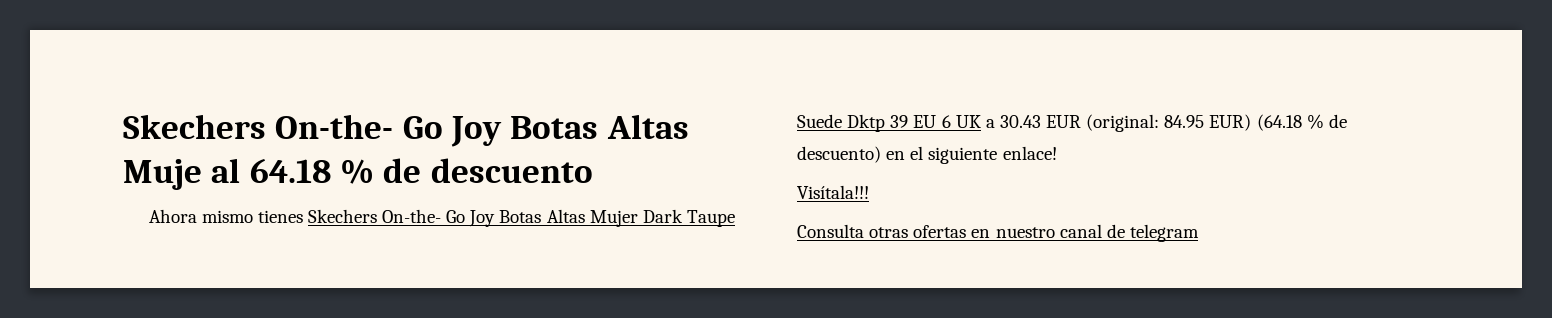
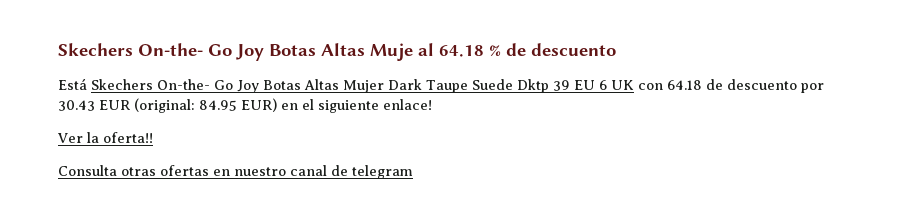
[148,209,303,223] Ahora mismo tienes -> [58,78,87,90] Está
[985,119,995,128] a -> [637,79,824,93] con 64.18 de descuento por
[1256,114,1347,131] [797,146,881,163] (64.18 % de descuento) -> (277, 105) none
[797,185,869,199] Visítala!!! -> [57,132,153,143] Ver la oferta!!

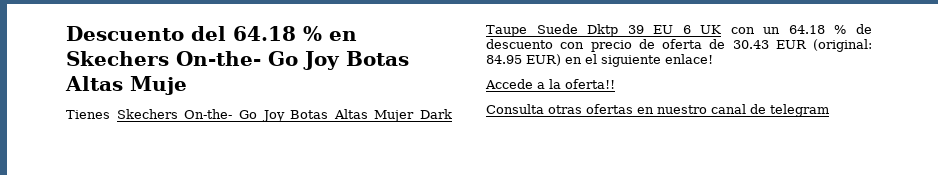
(58, 49) none -> [66,26,357,41] Descuento del 64.18 % en
[418,43,616,57] [58,78,87,90] al 64.18 % de descuento // Está -> [66,110,110,119] // Tienes
[666,79,824,93] 64.18 de descuento por -> [763,24,873,34] [486,39,726,52] un 64.18 % de descuento con precio de oferta de
[57,133,83,143] Ver -> [485,79,545,89] Accede a

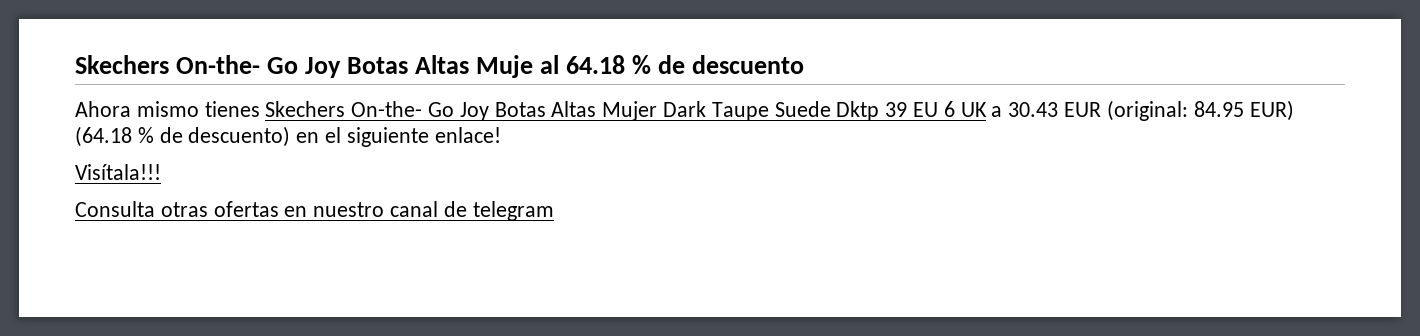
[66,26,357,41] Descuento del 64.18 % en -> (75, 64) none
[66,110,110,119] // Tienes -> [540,55,805,74] [75,101,260,117] al 64.18 % de descuento // Ahora mismo tienes
[730,24,873,34] [486,39,726,52] con un 64.18 % de descuento con precio de oferta de -> [991,106,1003,117] a
(561, 60) none -> [75,126,291,147] (64.18 % de descuento)
[485,79,615,89] Accede a la oferta!! -> [75,164,161,180] Visítala!!!

